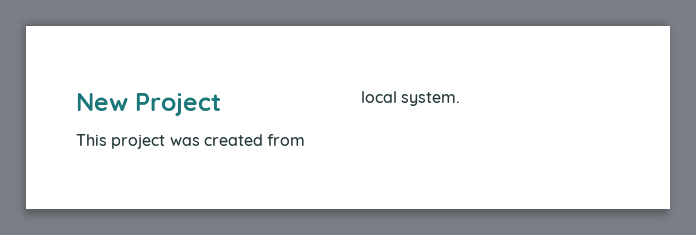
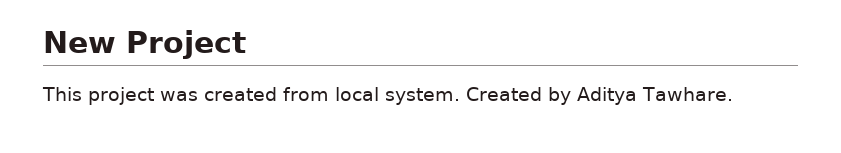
(461, 99) none -> [466,87,733,105] Created by Aditya Tawhare.

